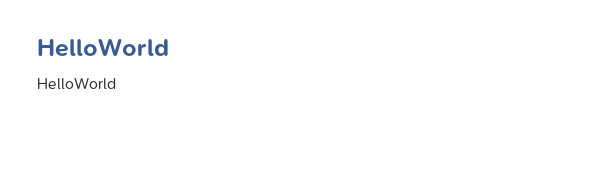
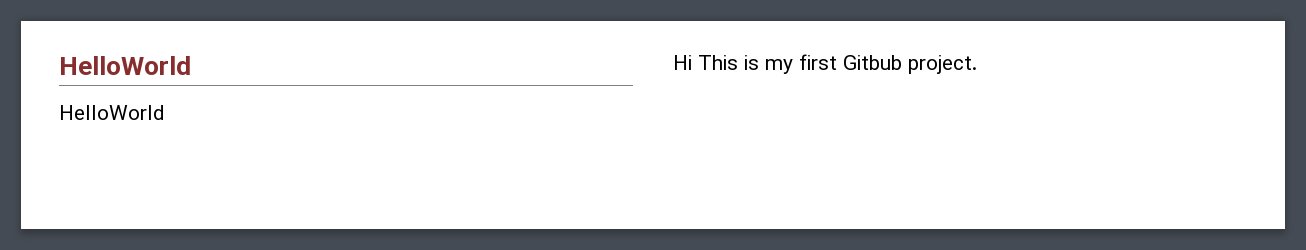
(116, 83) none -> [673,54,977,74] // Hi This is my first Gitbub project.

